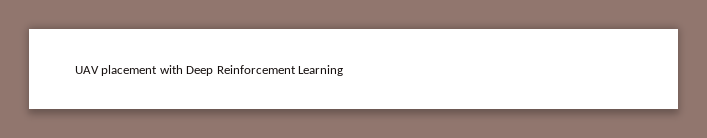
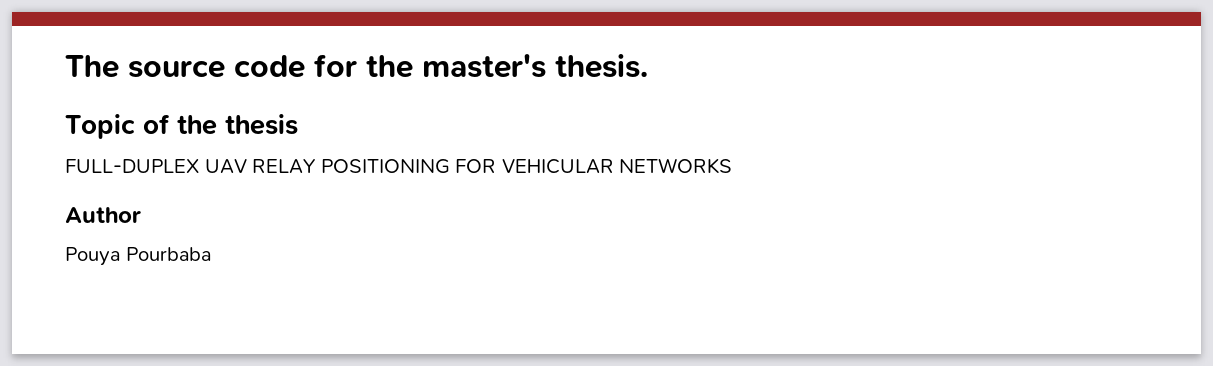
[75,65,343,76] UAV placement with Deep Reinforcement Learning -> [65,54,648,78] [65,114,298,139] [65,158,733,174] [65,207,141,223] [65,247,211,266] The source code for the master's thesis. // Topic of the thesis // FULL-DUPLEX UAV RELAY POSITIONING FOR VEHICULAR NETWORKS // Author // Pouya Pourbaba

